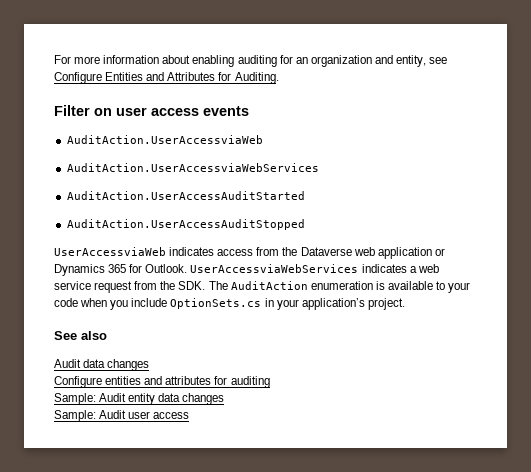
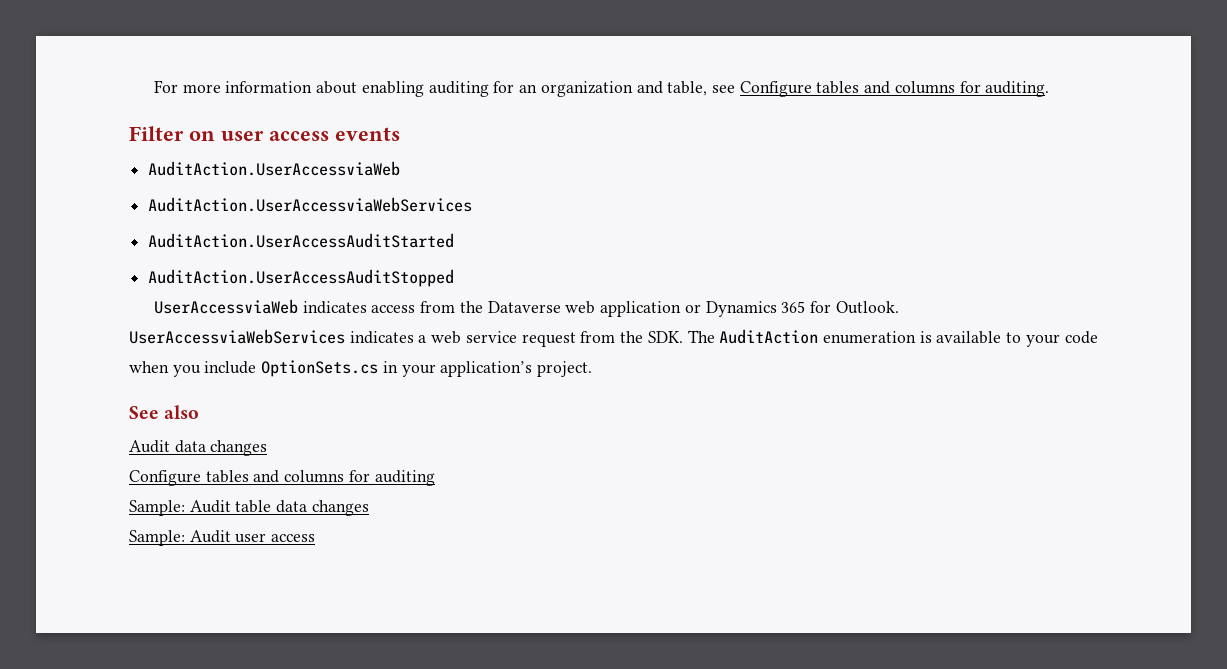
[396,55,427,67] entity, -> [667,81,708,96] table,
[105,72,279,84] Entities and Attributes for Auditing. -> [816,81,1050,97] tables and columns for auditing.
[105,376,212,385] entities and attributes -> [205,470,345,483] tables and columns
[128,393,156,405] entity -> [235,500,272,513] table

